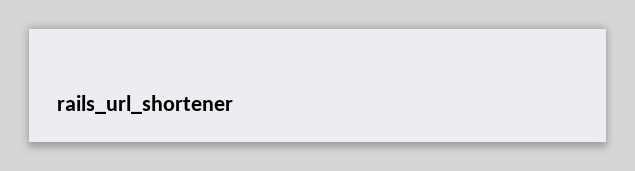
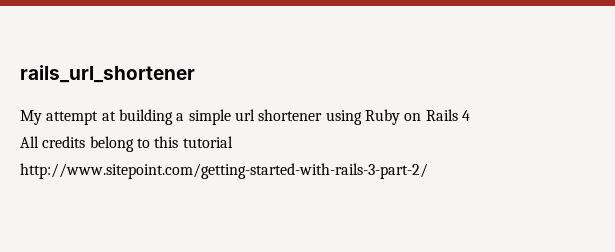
(233, 104) none -> [20,109,470,125] [20,136,233,152] [20,163,428,179] // My attempt at building a simple url shortener using Ruby on Rails 4 // All credits belong to this tutorial http://www.sitepoint.com/getting-started-with-rails-3-part-2/

